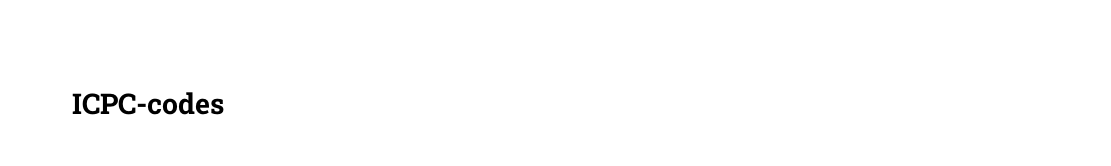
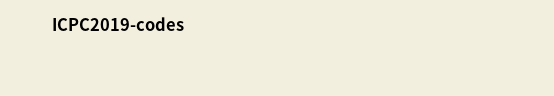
[72,92,224,115] ICPC-codes -> [52,17,184,31] ICPC2019-codes

